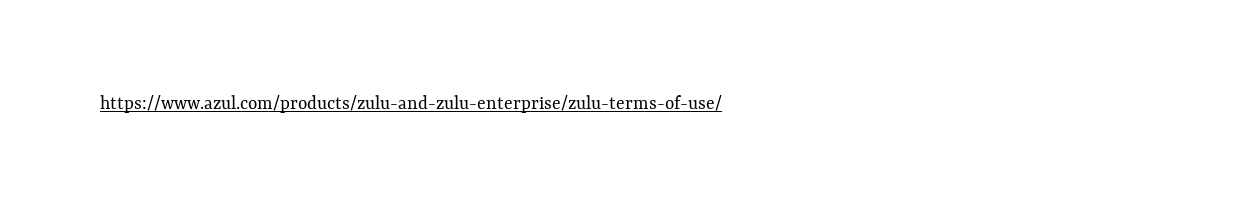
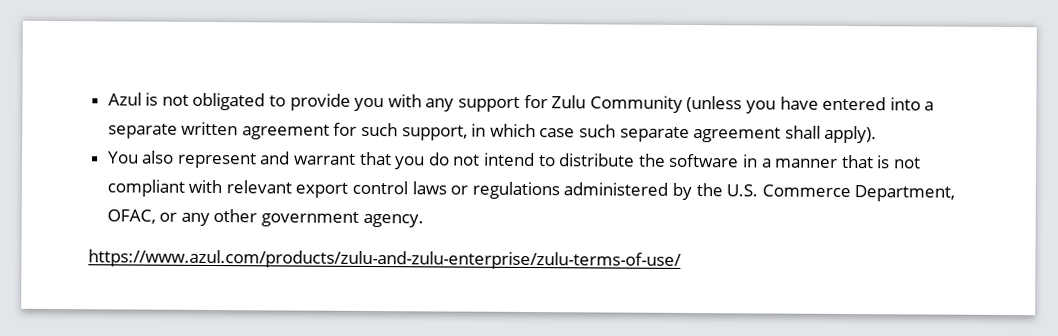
(100, 104) none -> [107,92,935,114] [107,121,878,144] [107,150,921,170] [106,179,956,202] [106,209,424,228] Azul is not obligated to provide you with any support for Zulu Community (unless you have entered into a separate written agreement for such support, in which case such separate agreement shall apply). // You also represent and warrant that you do not intend to distribute the software in a manner that is not compliant with relevant export control laws or regulations administered by the U.S. Commerce Department, OFAC, or any other government agency. //

